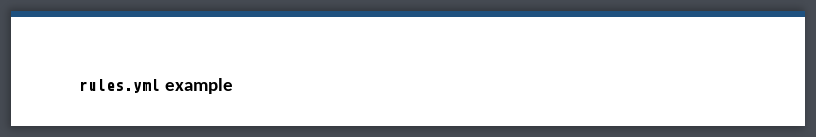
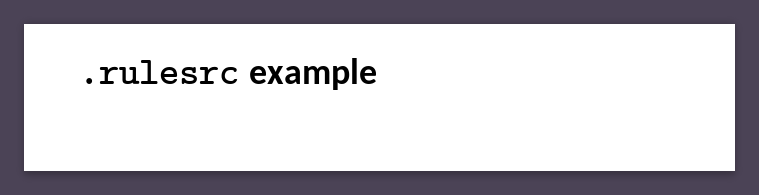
[79,79,160,93] rules.yml -> [79,60,239,84] .rulesrc

